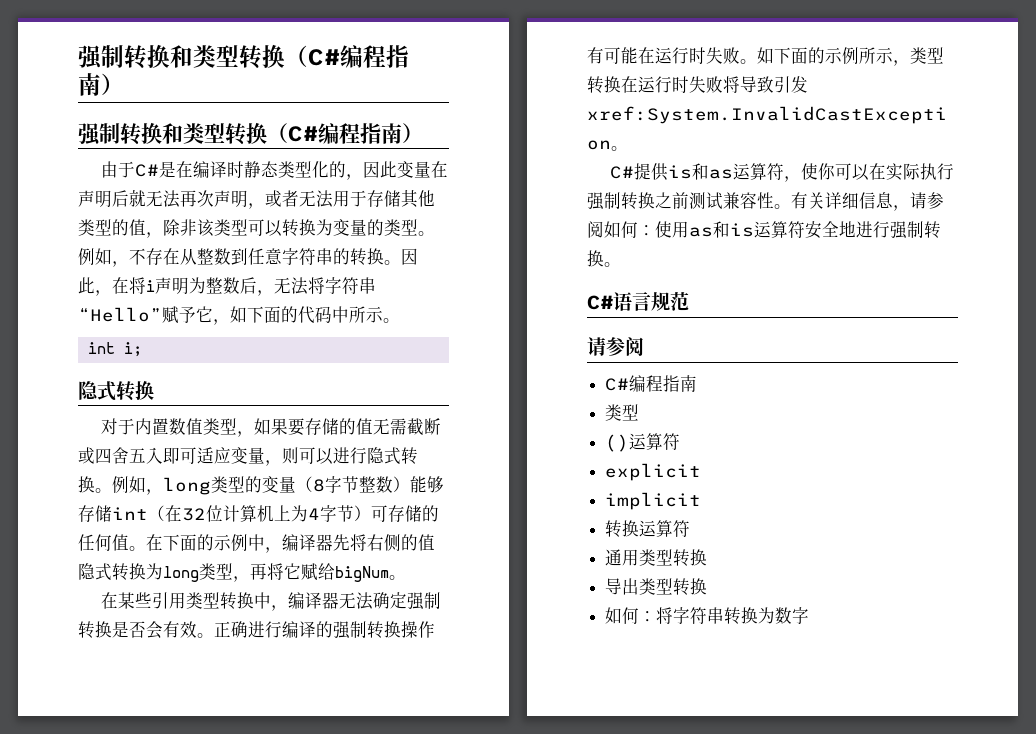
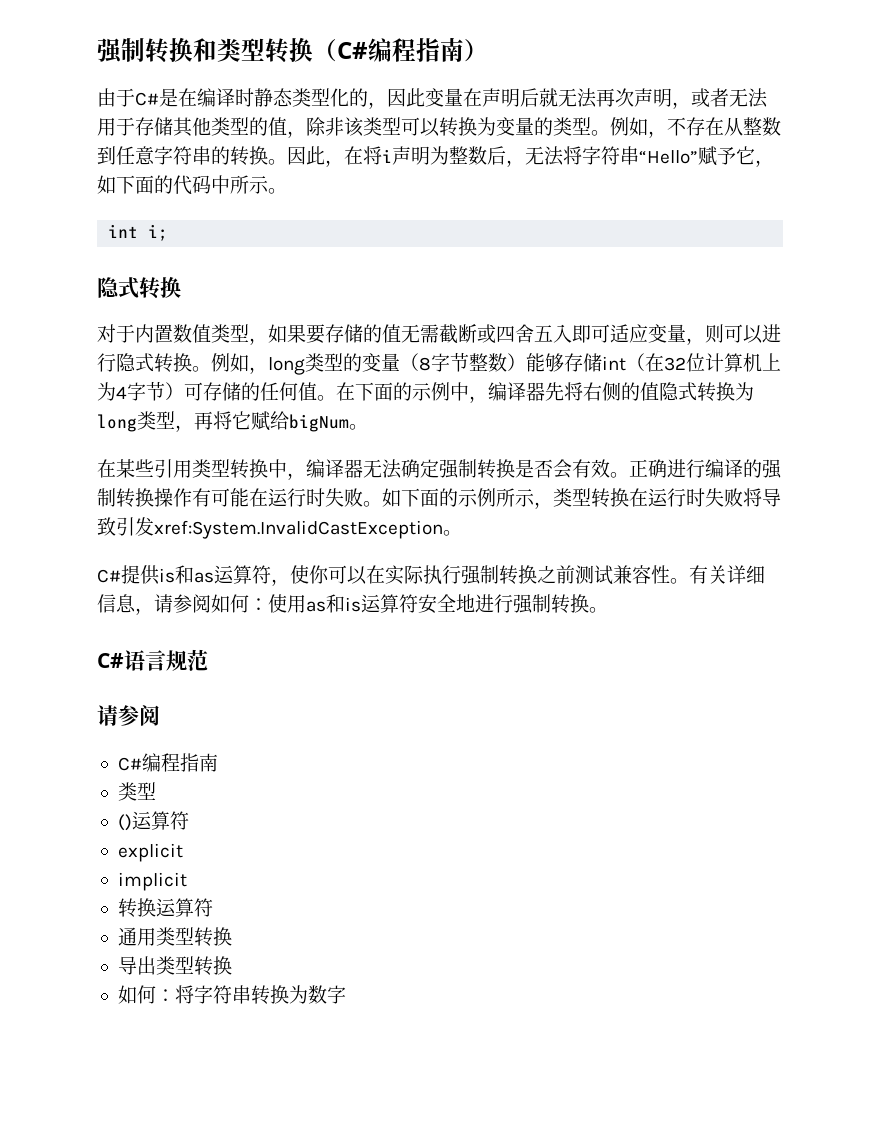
[78,44,409,70] [78,73,124,96] [78,122,423,146] 强制转换和类型转换（C#编程指南） // 强制转换和类型转换（C#编程指南） -> [97,37,488,64] 强制转换和类型转换（C#编程指南）

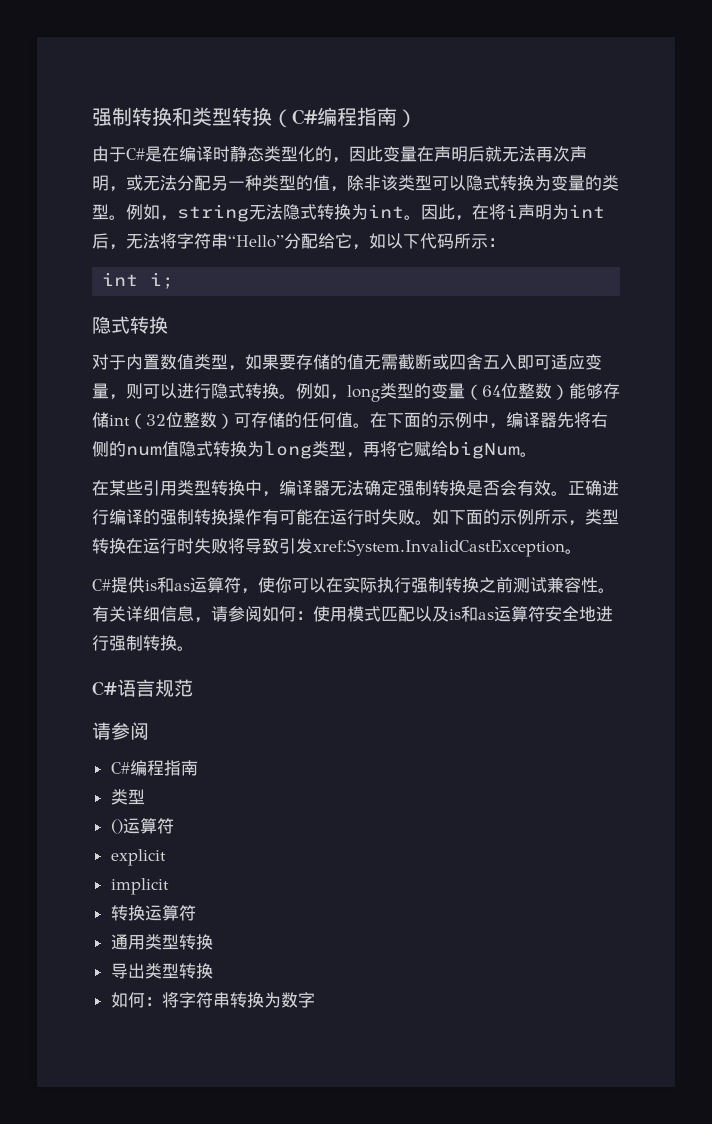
[710,88,768,108] [97,117,211,137] 者无法用于存储其他 -> [143,175,262,191] 无法分配另一种
(440, 127) none -> [466,175,500,191] 隐式
[667,117,781,136] [97,146,268,166] 不存在从整数到任意字符串的转换 -> [177,204,404,222] string无法隐式转换为int
[449,146,487,165] 整数 -> [569,204,605,218] int
[698,146,774,167] [97,175,287,195] 赋予它，如下面的代码中所示。 -> [284,233,505,250] 分配给它，如以下代码所示：
[419,352,469,372] 8字节 -> [482,383,518,399] 64位
[645,353,781,372] [97,381,165,401] 在32位计算机上为4字节 -> [146,412,217,428] 32位整数
(640, 391) none -> [126,446,162,456] num
[306,594,361,613] as和is -> [347,606,494,622] 模式匹配以及is和as

